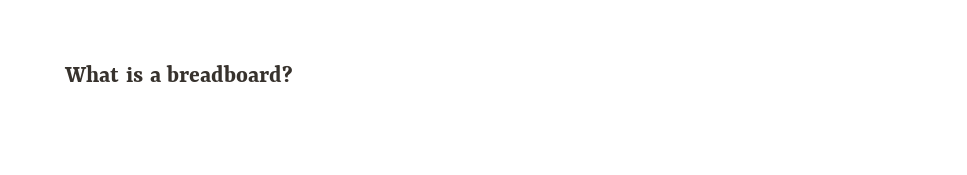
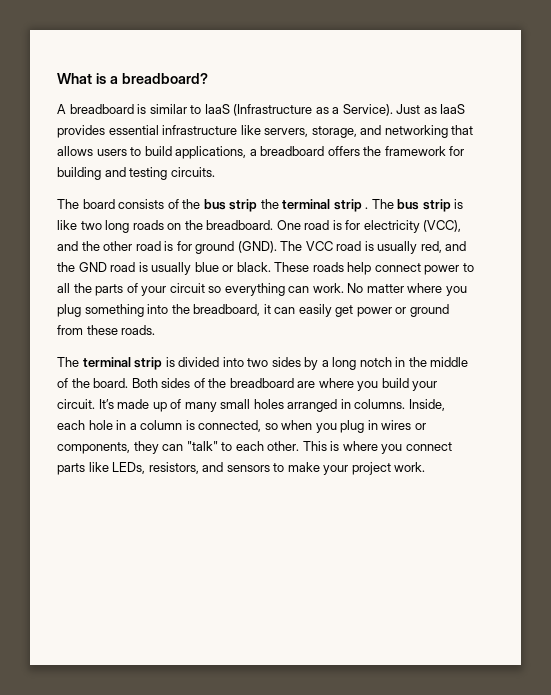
(294, 73) none -> [57,104,466,116] [57,125,474,138] [57,146,465,159] [57,167,215,180] [57,199,464,212] [57,220,462,233] [57,241,467,254] [57,262,474,275] [57,283,467,296] [57,304,449,317] [57,325,156,335] [57,357,469,370] [57,378,438,391] [57,399,445,412] [57,420,426,433] [57,441,452,454] [57,462,426,475] // A breadboard is similar to IaaS (Infrastructure as a Service). Just as IaaS provides essential infrastructure like servers, storage, and networking that allows users to build applications, a breadboard offers the framework for building and testing circuits. // The board consists of the bus strip the terminal strip . The bus strip is like two long roads on the breadboard. One road is for electricity (VCC), and the other road is for ground (GND). The VCC road is usually red, and the GND road is usually blue or black. These roads help connect power to all the parts of your circuit so everything can work. No matter where you plug something into the breadboard, it can easily get power or ground from these roads. // The terminal strip is divided into two sides by a long notch in the middle of the board. Both sides of the breadboard are where you build your circuit. It’s made up of many small holes arranged in columns. Inside, each hole in a column is connected, so when you plug in wires or components, they can "talk" to each other. This is where you connect parts like LEDs, resistors, and sensors to make your project work.

